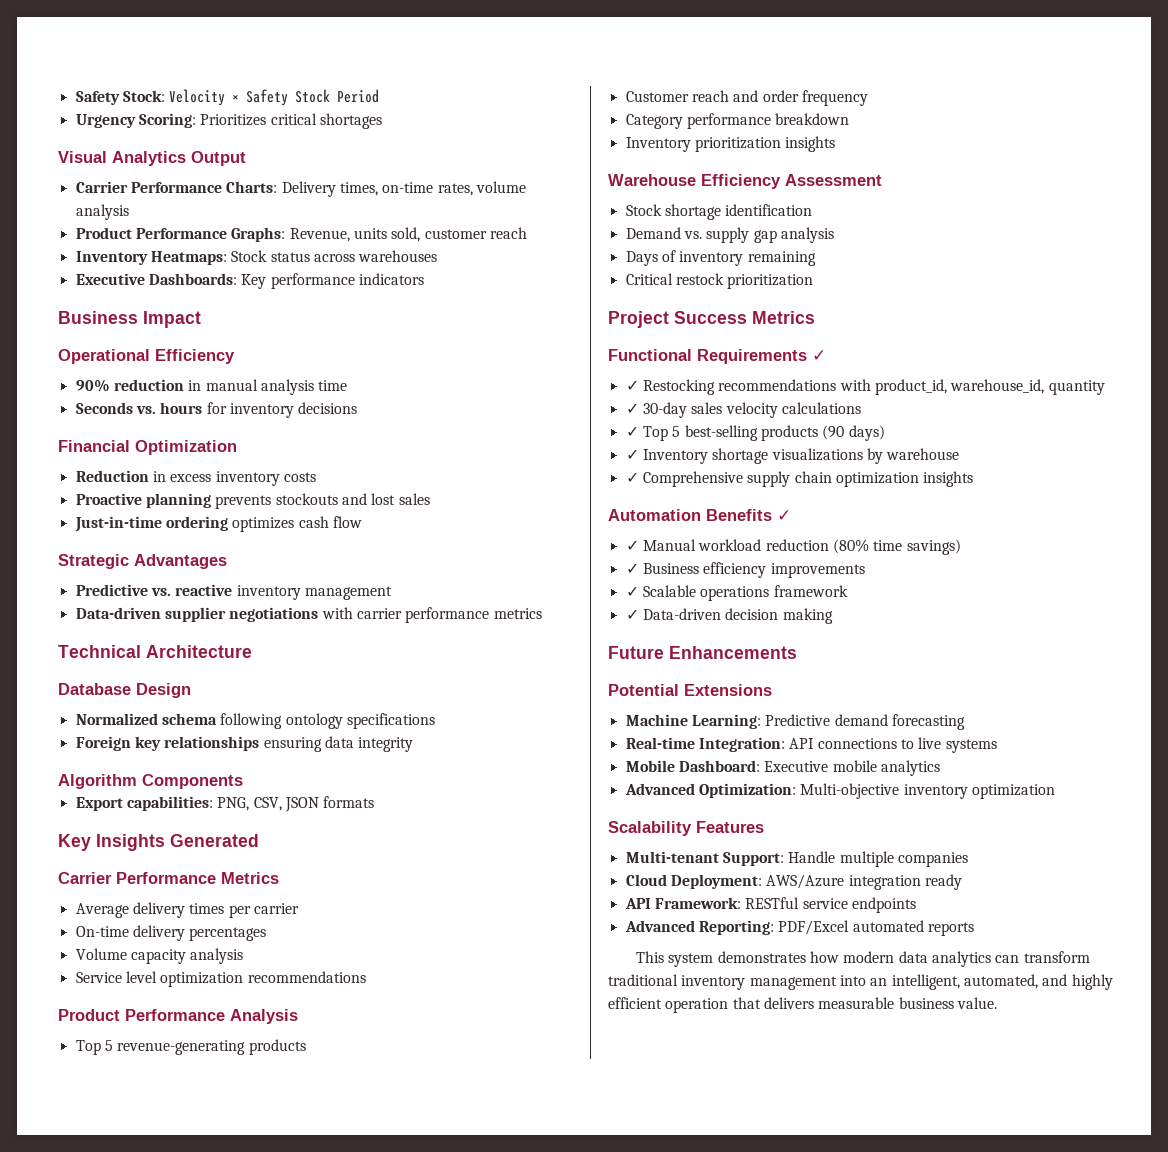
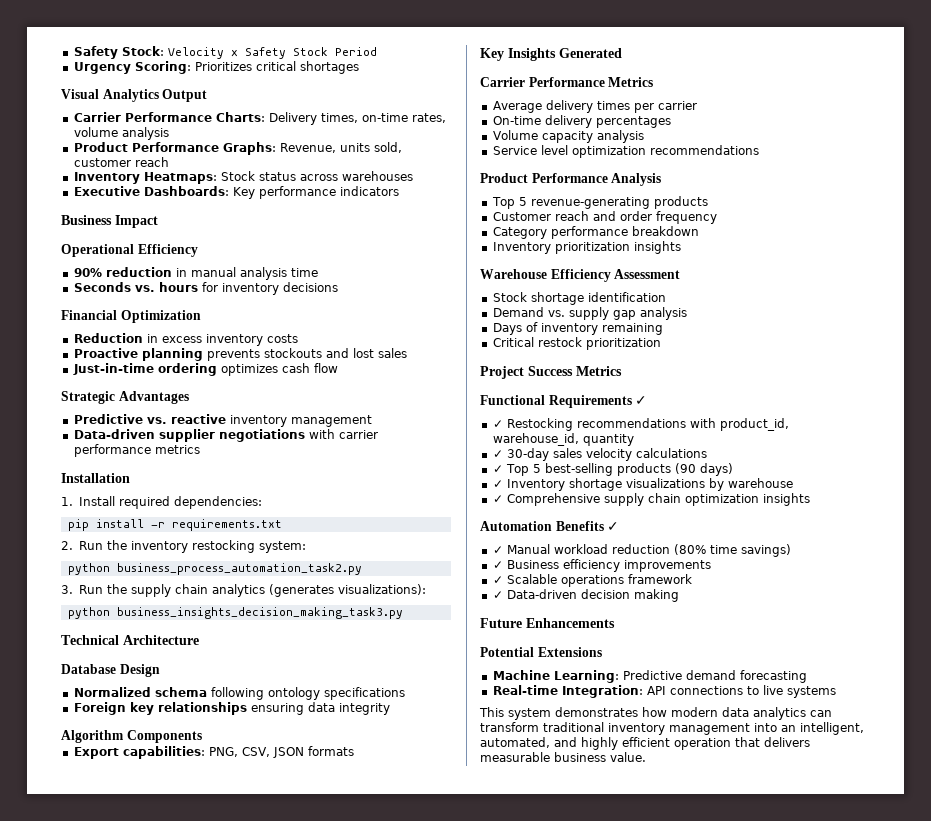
(542, 613) none -> [61,473,130,483] [61,496,262,509] [67,519,282,531] [61,540,306,553] [67,563,362,575] [61,584,426,597] [67,607,403,619] // Installation // 1. Install required dependencies: // pip install -r requirements.txt // 2. Run the inventory restocking system: // python business_process_automation_task2.py // 3. Run the supply chain analytics (generates visualizations): // python business_insights_decision_making_task3.py
[625,760,940,776] [624,783,1055,799] [608,821,764,836] [625,851,968,867] [625,874,962,890] [624,897,916,913] [624,920,974,936] // Mobile Dashboard: Executive mobile analytics // Advanced Optimization: Multi-objective inventory optimization // Scalability Features // Multi-tenant Support: Handle multiple companies // Cloud Deployment: AWS/Azure integration ready // API Framework: RESTful service endpoints // Advanced Reporting: PDF/Excel automated reports -> (836, 692) none

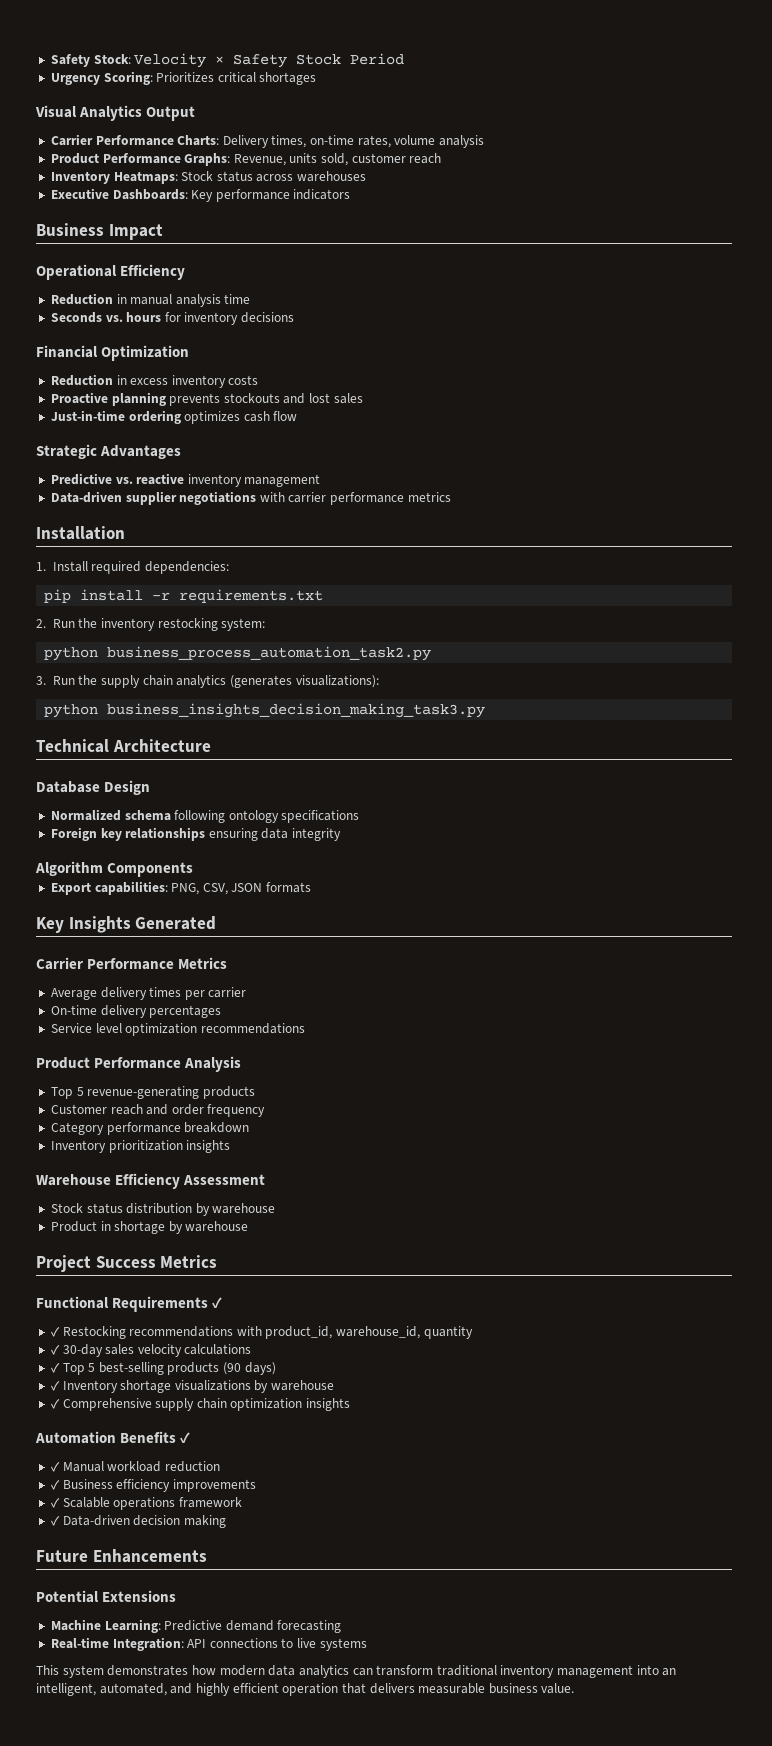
[73,267,172,277] 90% reduction -> [50,293,113,305] Reduction
[492,130,644,143] // Volume capacity analysis -> (222, 1011) none
[530,292,666,305] [492,307,687,320] [492,322,663,335] [492,337,661,350] shortage identification // Demand vs. supply gap analysis // Days of inventory remaining // Critical restock prioritization -> [86,1203,276,1216] [50,1221,249,1234] status distribution by warehouse // Product in shortage by warehouse
[673,544,791,557] (80% time savings) -> (220, 1466) none

